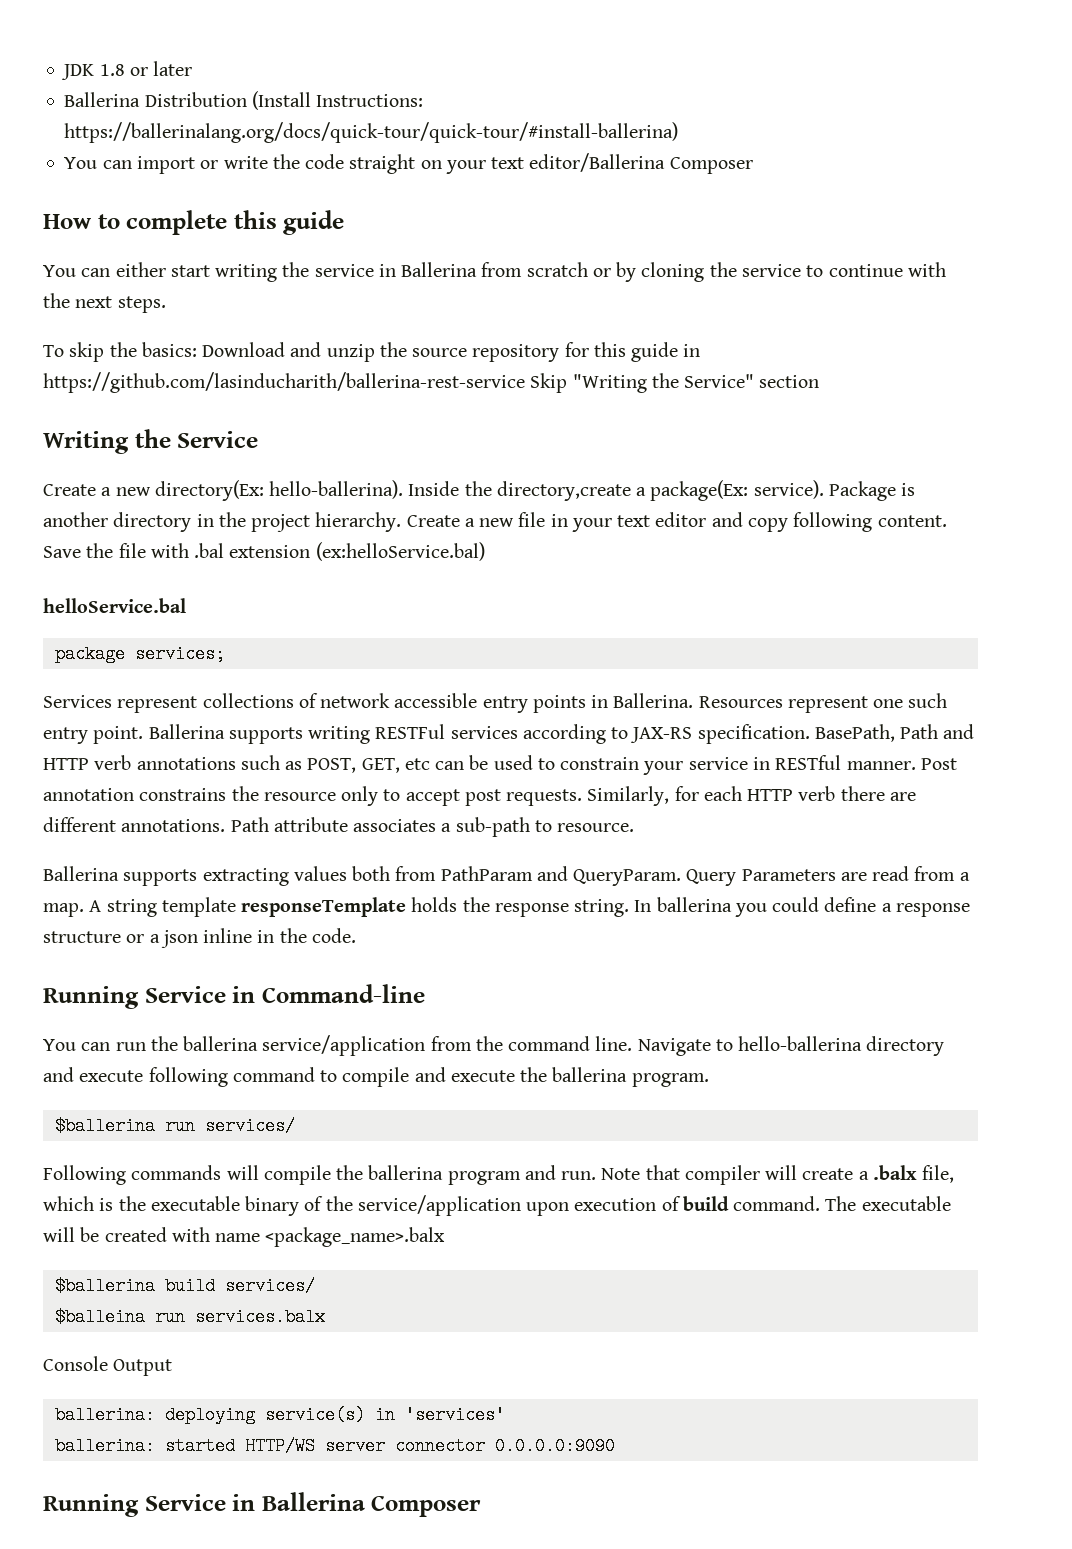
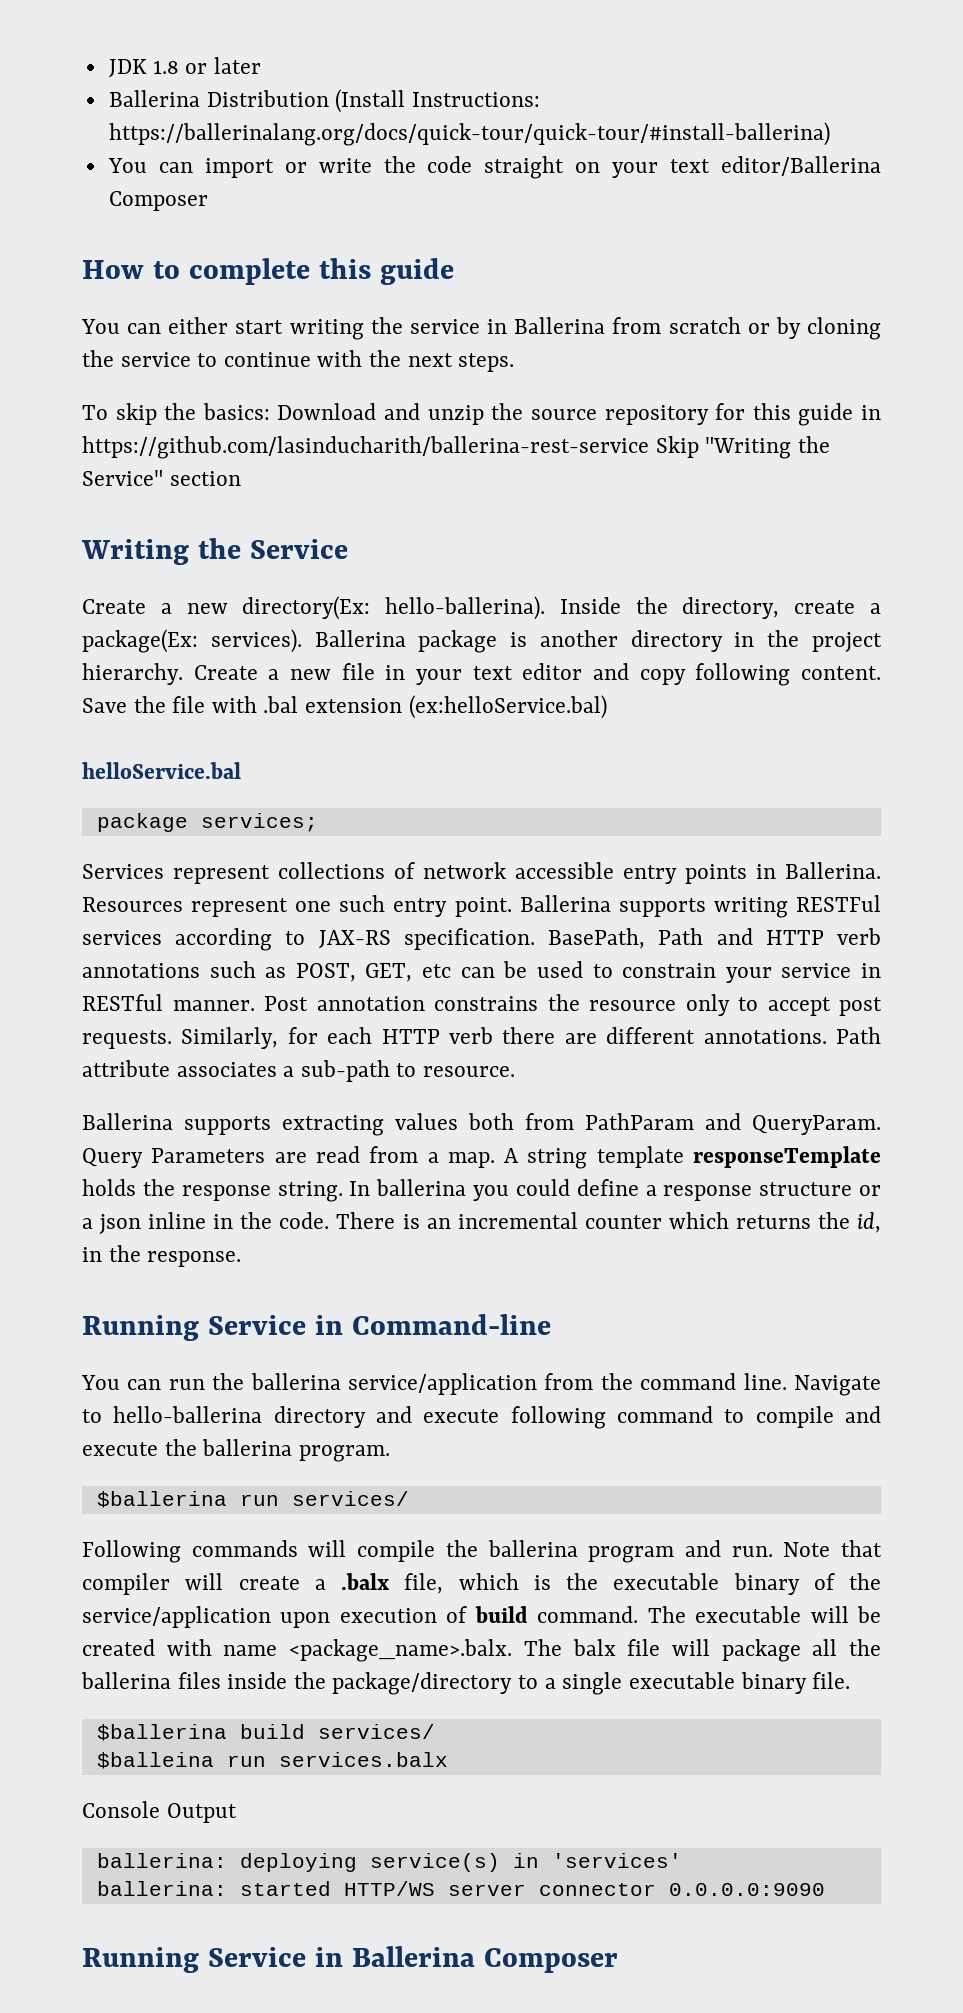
[496,480,896,501] directory,create a package(Ex: service). Package -> [682,597,882,619] [82,629,498,653] directory, create a package(Ex: services). Ballerina package
(356, 935) none -> [336,1212,881,1233] [82,1245,242,1267] There is an incremental counter which returns the id, in the response.
[265,1227,446,1247] <package_name>.balx -> [289,1639,882,1662] [81,1672,851,1695] <package_name>.balx. The balx file will package all the ballerina files inside the package/directory to a single executable binary file.

